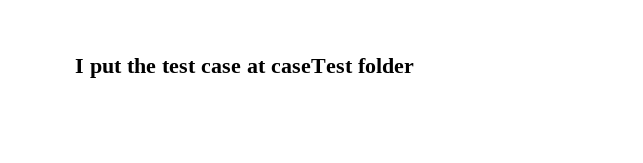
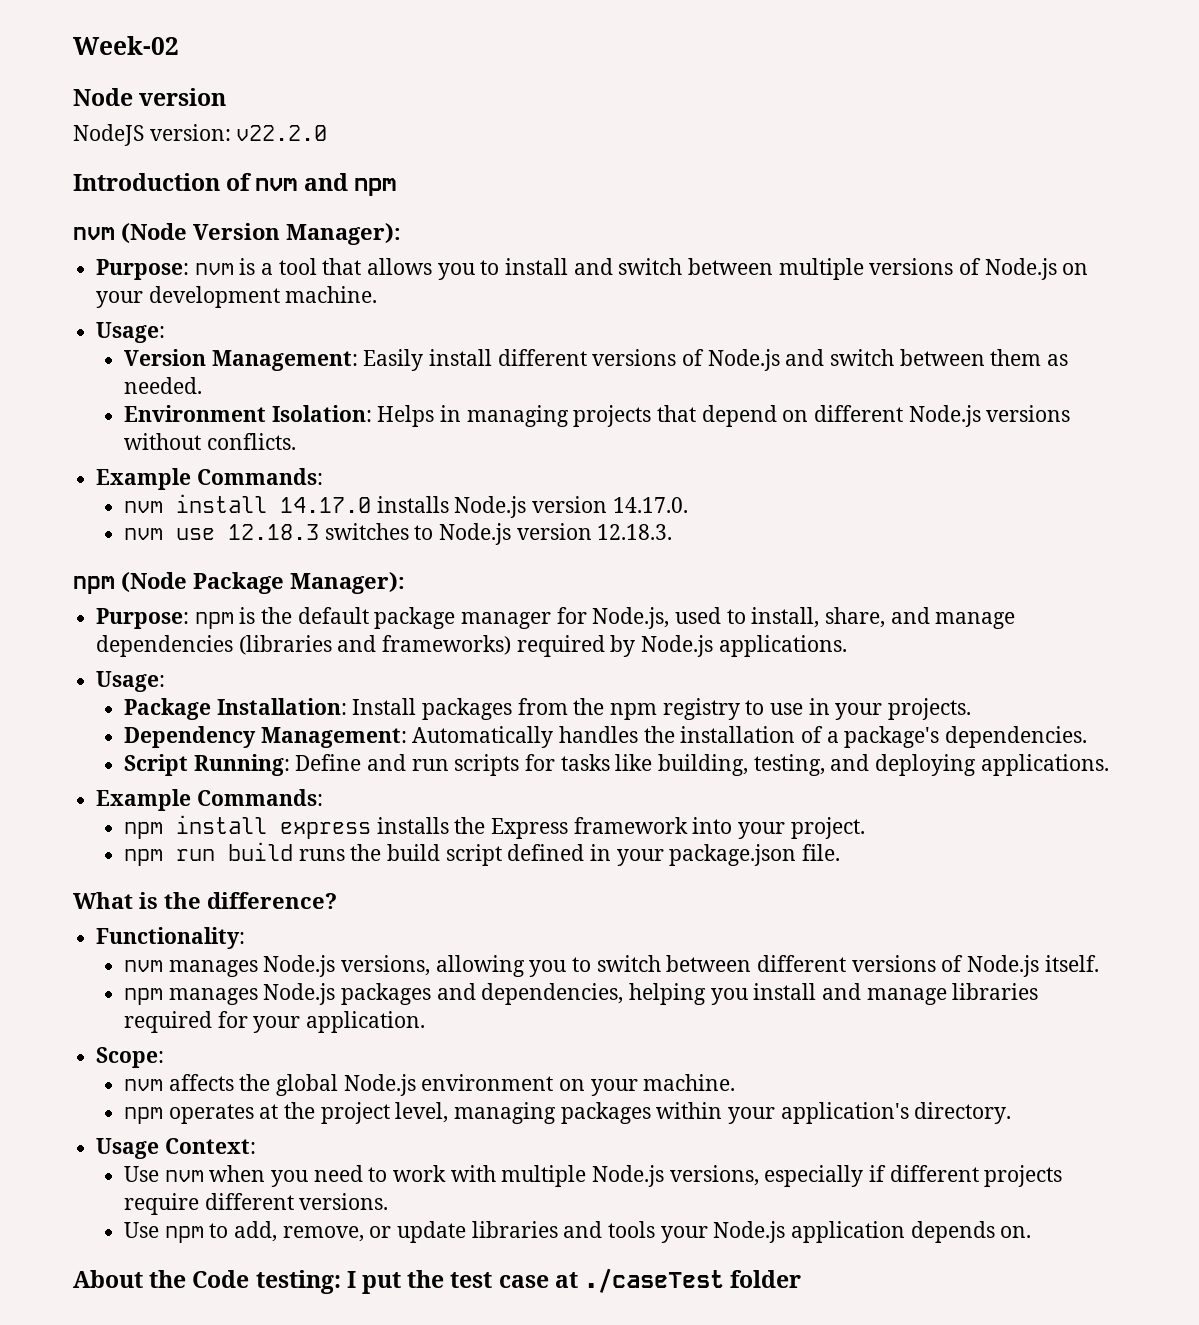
(75, 66) none -> [73,36,179,55] [73,88,227,106] [73,124,328,146] [73,173,396,196] [73,223,401,245] [96,258,1089,280] [96,286,378,308] [96,322,166,343] [123,349,1068,371] [123,377,202,394] [123,405,1071,427] [123,433,296,450] [96,468,323,490] [123,494,688,518] [123,523,673,545] [73,572,405,594] [96,607,1016,629] [96,635,847,657] [96,671,166,692] [123,698,971,720] [123,726,1087,748] [123,754,1109,776] [96,789,323,811] [123,815,865,839] [123,842,840,866] [73,892,337,909] [96,927,246,949] [123,955,1099,977] [123,983,1039,1005] [123,1011,425,1033] [96,1047,165,1068] [123,1074,736,1096] [123,1102,1012,1124] [96,1138,256,1159] [123,1165,1063,1187] [123,1193,389,1215] [123,1221,1032,1243] [73,1270,341,1294] Week-02 // Node version // NodeJS version: v22.2.0 // Introduction of nvm and npm // nvm (Node Version Manager): // Purpose: nvm is a tool that allows you to install and switch between multiple versions of Node.js on your development machine. // Usage: // Version Management: Easily install different versions of Node.js and switch between them as needed. // Environment Isolation: Helps in managing projects that depend on different Node.js versions without conflicts. // Example Commands: // nvm install 14.17.0 installs Node.js version 14.17.0. // nvm use 12.18.3 switches to Node.js version 12.18.3. // npm (Node Package Manager): // Purpose: npm is the default package manager for Node.js, used to install, share, and manage dependencies (libraries and frameworks) required by Node.js applications. // Usage: // Package Installation: Install packages from the npm registry to use in your projects. // Dependency Management: Automatically handles the installation of a package's dependencies. // Script Running: Define and run scripts for tasks like building, testing, and deploying applications. // Example Commands: // npm install express installs the Express framework into your project. // npm run build runs the build script defined in your package.json file. // What is the difference? // Functionality: // nvm manages Node.js versions, allowing you to switch between different versions of Node.js itself. // npm manages Node.js packages and dependencies, helping you install and manage libraries required for your application. // Scope: // nvm affects the global Node.js environment on your machine. // npm operates at the project level, managing packages within your application's directory. // Usage Context: // Use nvm when you need to work with multiple Node.js versions, especially if different projects require different versions. // Use npm to add, remove, or update libraries and tools your Node.js application depends on. // About the Code testing:
[271,59,353,73] caseTest -> [584,1268,725,1293] ./caseTest

